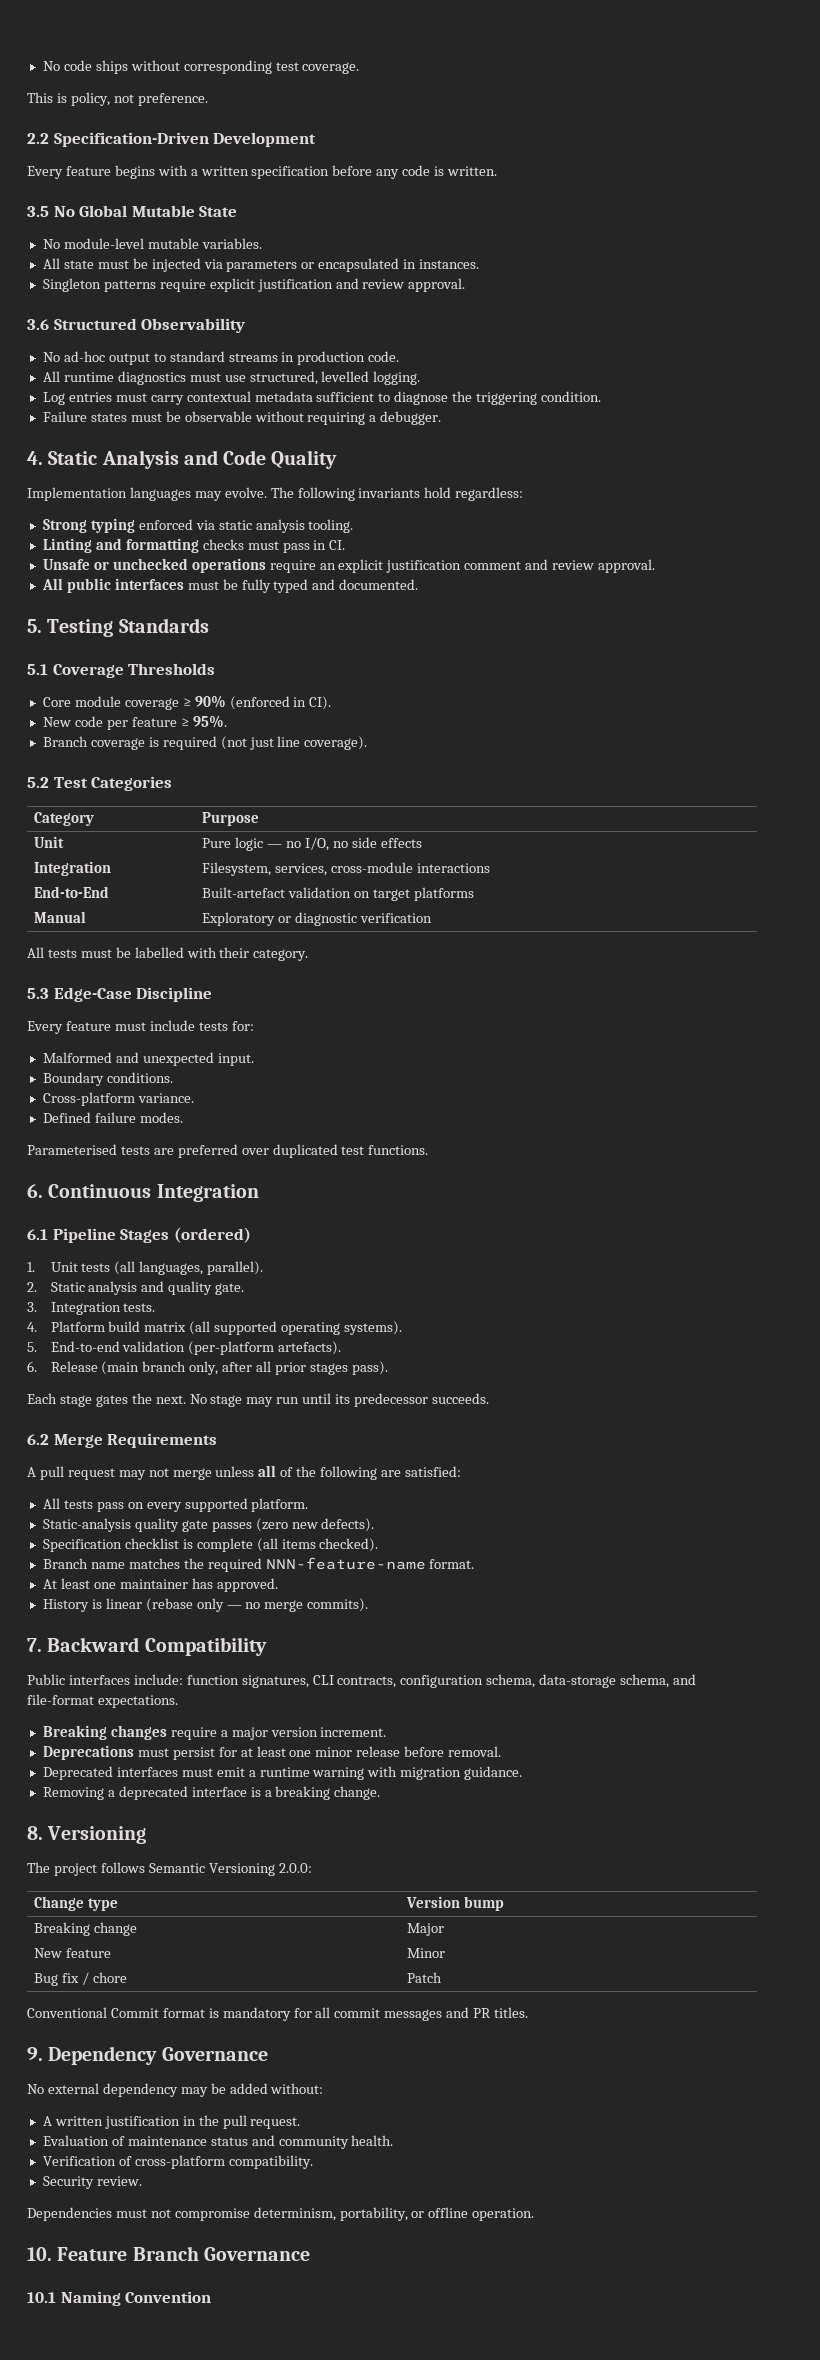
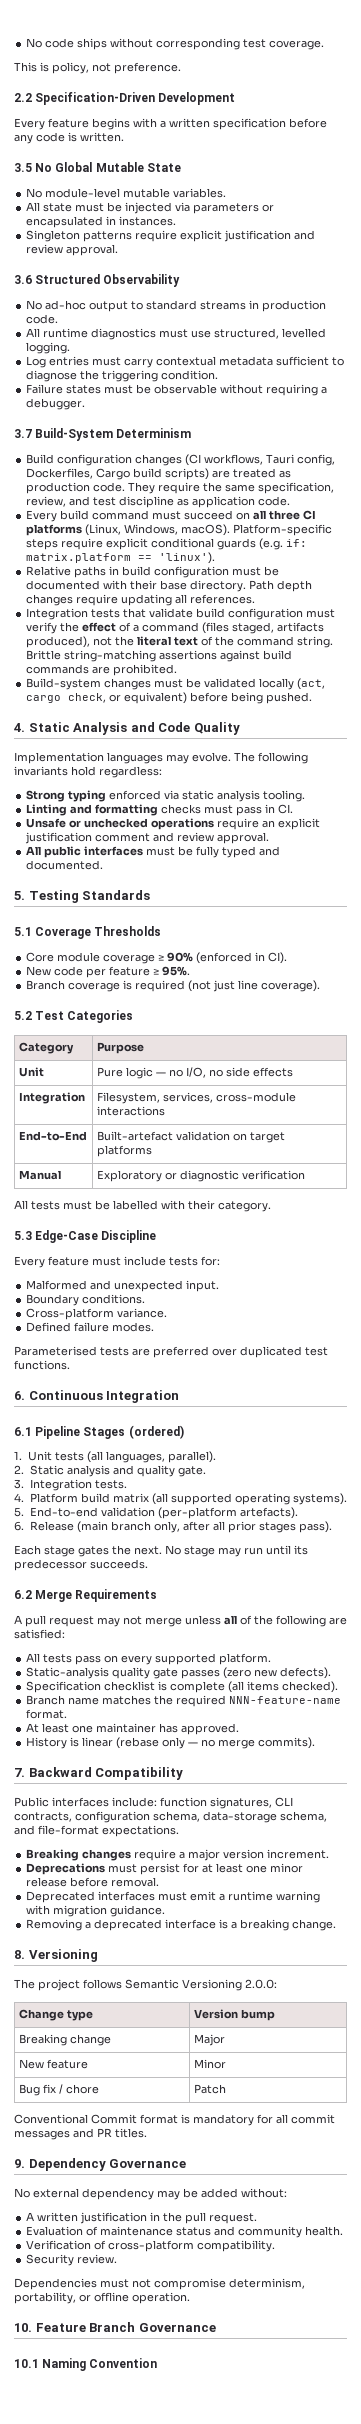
(442, 418) none -> [14,428,192,441] [26,454,336,466] [26,468,292,480] [26,482,335,494] [26,496,291,508] [26,510,317,522] [26,524,333,536] [26,538,308,550] [26,552,216,564] [26,566,280,578] [26,580,313,592] [26,594,256,606] [26,608,336,620] [26,622,325,634] [26,636,334,648] [26,650,293,662] [26,664,178,676] [26,678,326,690] [26,692,313,704] // 3.7 Build-System Determinism // Build configuration changes (CI workflows, Tauri config, Dockerfiles, Cargo build scripts) are treated as production code. They require the same specification, review, and test discipline as application code. // Every build command must succeed on all three CI platforms (Linux, Windows, macOS). Platform-specific steps require explicit conditional guards (e.g. if: matrix.platform == 'linux'). // Relative paths in build configuration must be documented with their base directory. Path depth changes require updating all references. // Integration tests that validate build configuration must verify the effect of a command (files staged, artifacts produced), not the literal text of the command string. Brittle string-matching assertions against build commands are prohibited. // Build-system changes must be validated locally (act, cargo check, or equivalent) before being pushed.

